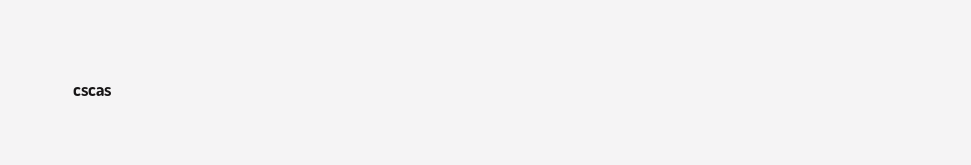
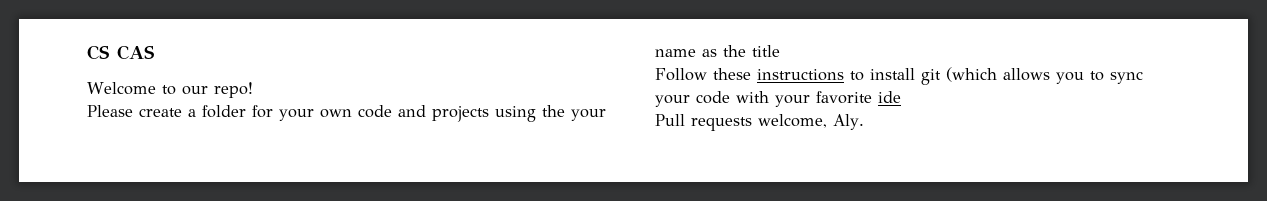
[73,87,111,96] cscas -> [87,45,155,60] [87,82,253,98] [87,105,606,122] [655,45,780,57] [655,67,1143,85] [655,91,901,107] [655,114,864,131] CS CAS // Welcome to our repo! // Please create a folder for your own code and projects using the your name as the title // Follow these instructions to install git (which allows you to sync your code with your favorite ide // Pull requests welcome, Aly.

